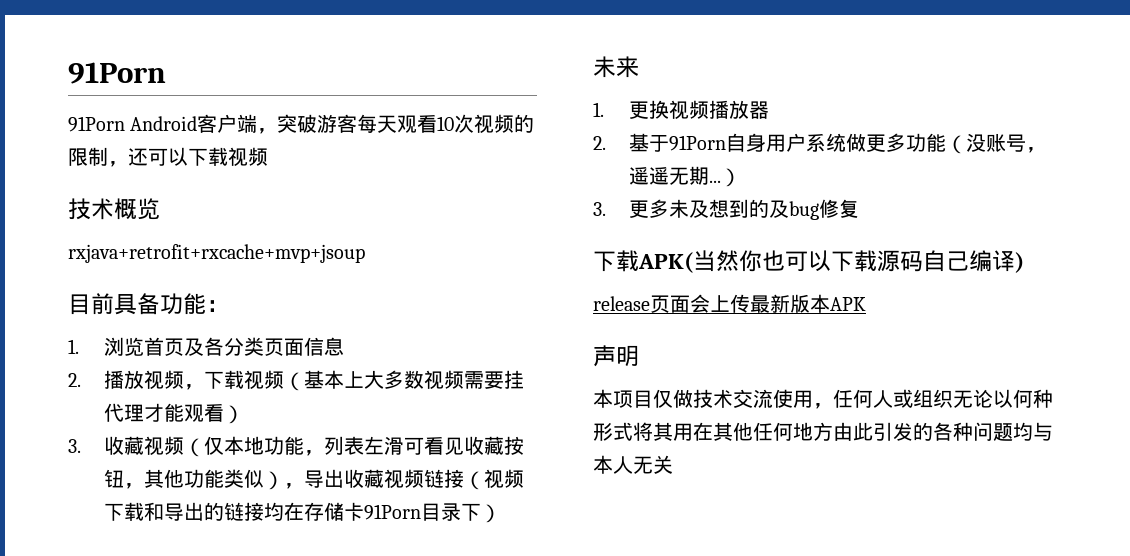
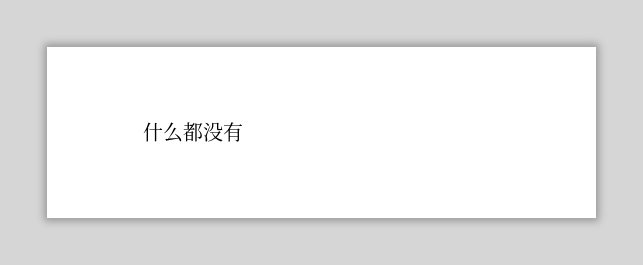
[68,62,166,84] [68,114,535,134] [68,147,268,167] [68,198,160,220] [68,244,365,263] [68,293,229,315] [68,337,345,356] [68,370,525,391] [104,403,245,424] [68,436,525,457] [104,469,525,490] [104,502,502,523] [593,56,639,78] [593,100,770,120] [593,133,1047,154] [629,166,742,187] [593,199,860,220] [593,250,1024,273] [593,294,866,313] [593,345,639,367] [593,389,1053,409] [593,422,1053,441] [593,455,673,474] 91Porn // 91Porn Android客户端，突破游客每天观看10次视频的限制，还可以下载视频 // 技术概览 // rxjava+retrofit+rxcache+mvp+jsoup // 目前具备功能： // 1.浏览首页及各分类页面信息 // 2.播放视频，下载视频（基本上大多数视频需要挂代理才能观看） // 3.收藏视频（仅本地功能，列表左滑可看见收藏按钮，其他功能类似），导出收藏视频链接（视频下载和导出的链接均在存储卡91Porn目录下） // 未来 // 1.更换视频播放器 // 2.基于91Porn自身用户系统做更多功能（没账号，遥遥无期...） // 3.更多未及想到的及bug修复 // 下载APK(当然你也可以下载源码自己编译) // release页面会上传最新版本APK // 声明 // 本项目仅做技术交流使用，任何人或组织无论以何种形式将其用在其他任何地方由此引发的各种问题均与本人无关 -> [143,122,243,143] 什么都没有

